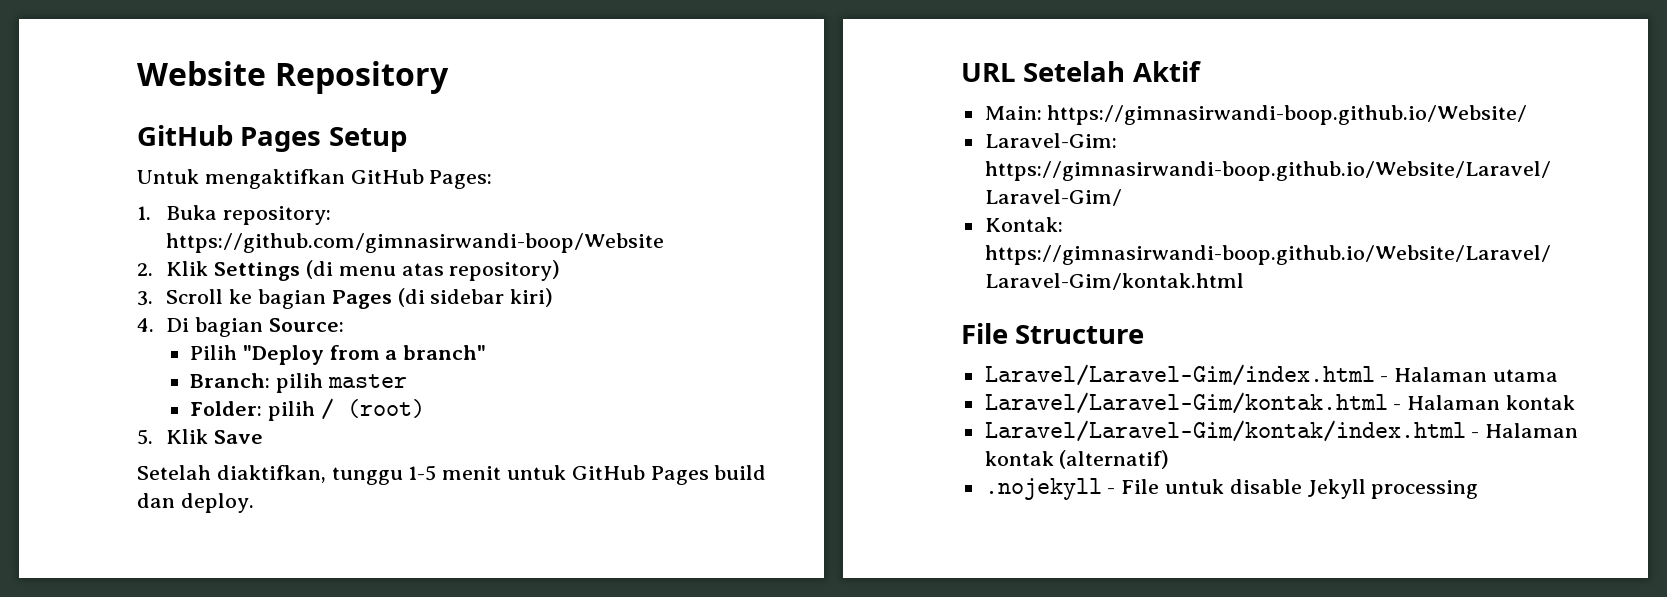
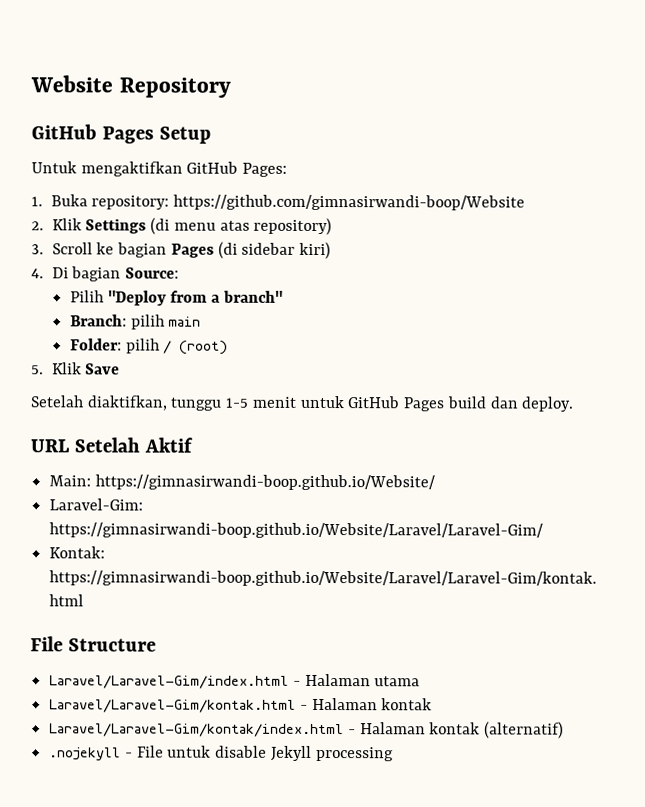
[327,374,407,388] master -> [168,316,202,327] main

